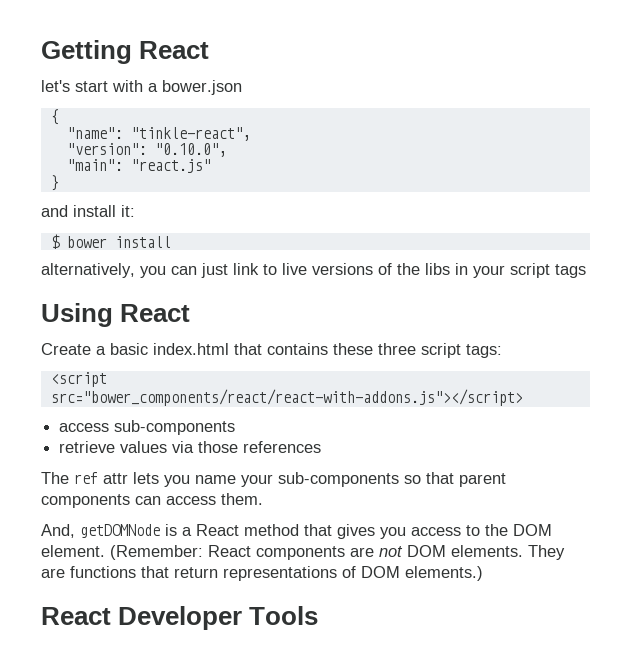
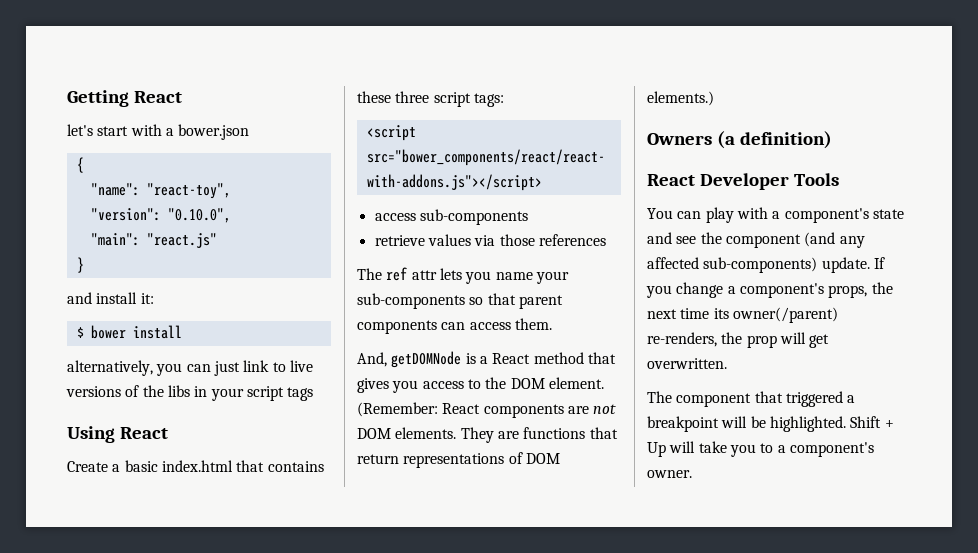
[130,127,251,141] "tinkle-react", -> [146,183,231,199] "react-toy",
(483, 573) none -> [647,131,832,149] // Owners (a definition)
(319, 615) none -> [647,207,904,223] [647,232,865,248] [647,257,885,273] [646,282,893,298] [647,307,838,323] [647,332,830,348] [647,358,727,369] [647,391,856,407] [647,416,894,432] [647,441,874,457] [647,470,692,478] // You can play with a component's state and see the component (and any affected sub-components) update. If you change a component's props, the next time its owner(/parent) re-renders, the prop will get overwritten. // The component that triggered a breakpoint will be highlighted. Shift + Up will take you to a component's owner.

